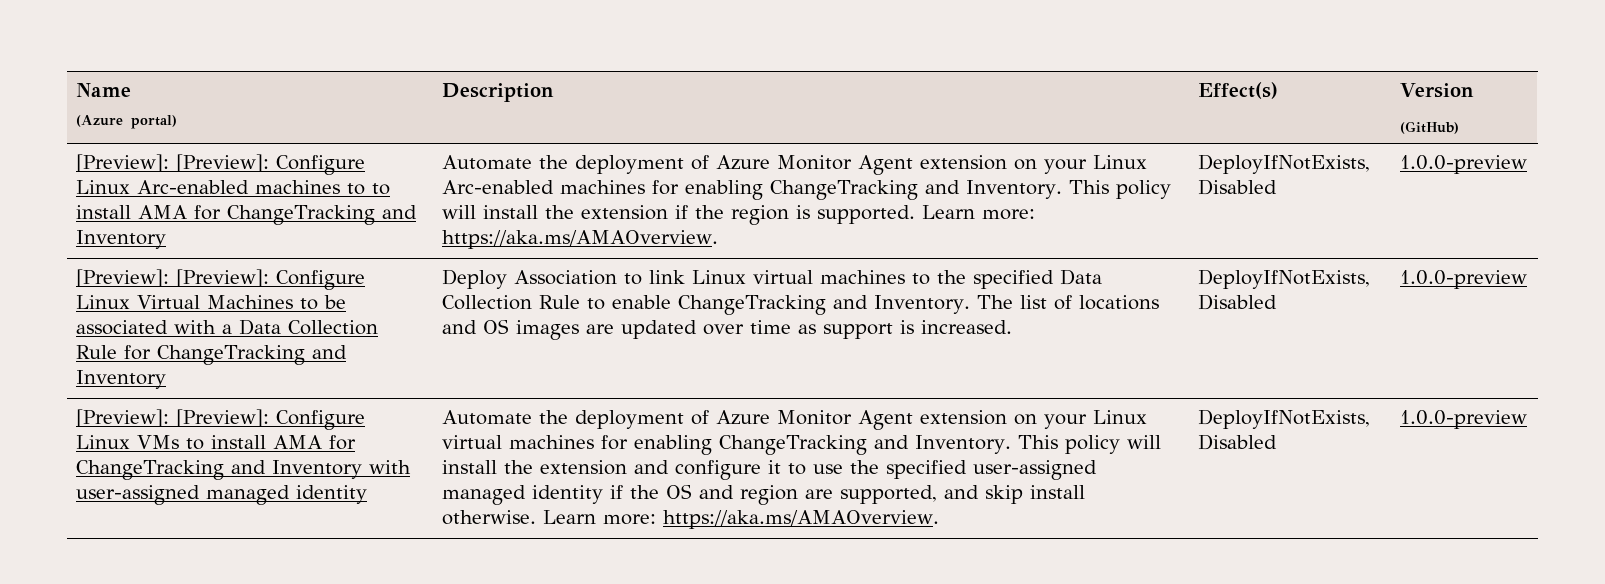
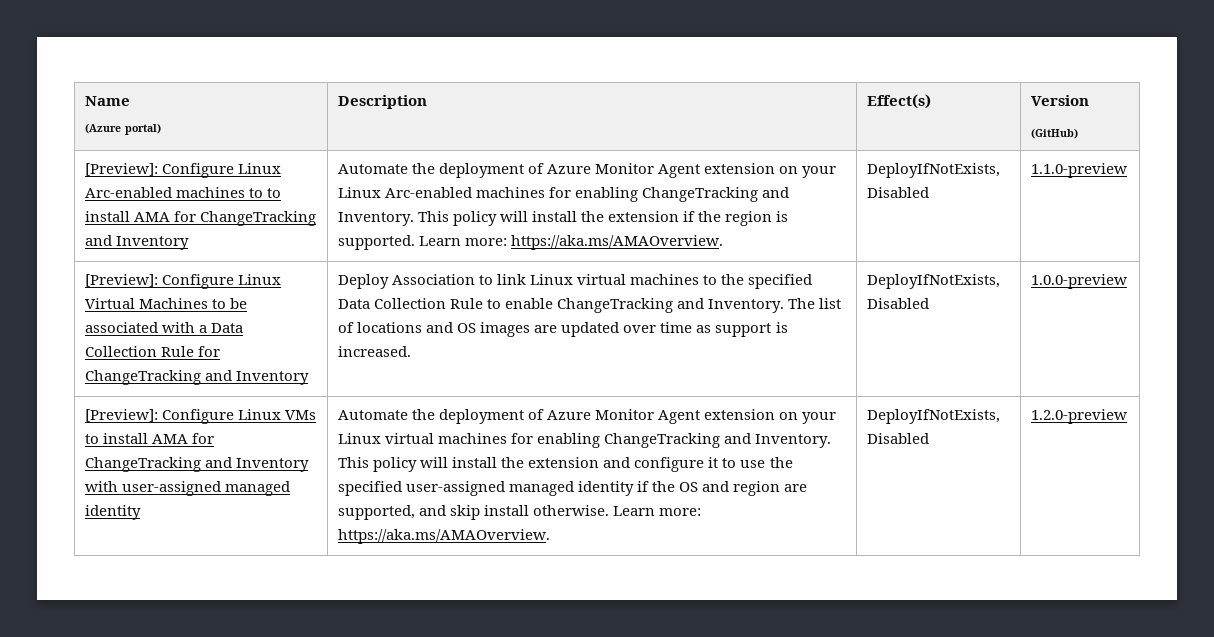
[175,154,269,172] [Preview]: -> (158, 169) none
[1399,155,1527,174] [75,269,269,287] 1.0.0-preview // [Preview]: [Preview]: -> [1030,163,1127,178] [84,274,158,287] 1.1.0-preview // [Preview]:
[175,409,269,427] [Preview]: -> (158, 415) none
[1399,410,1527,429] 1.0.0-preview -> [1030,409,1127,424] 1.2.0-preview

